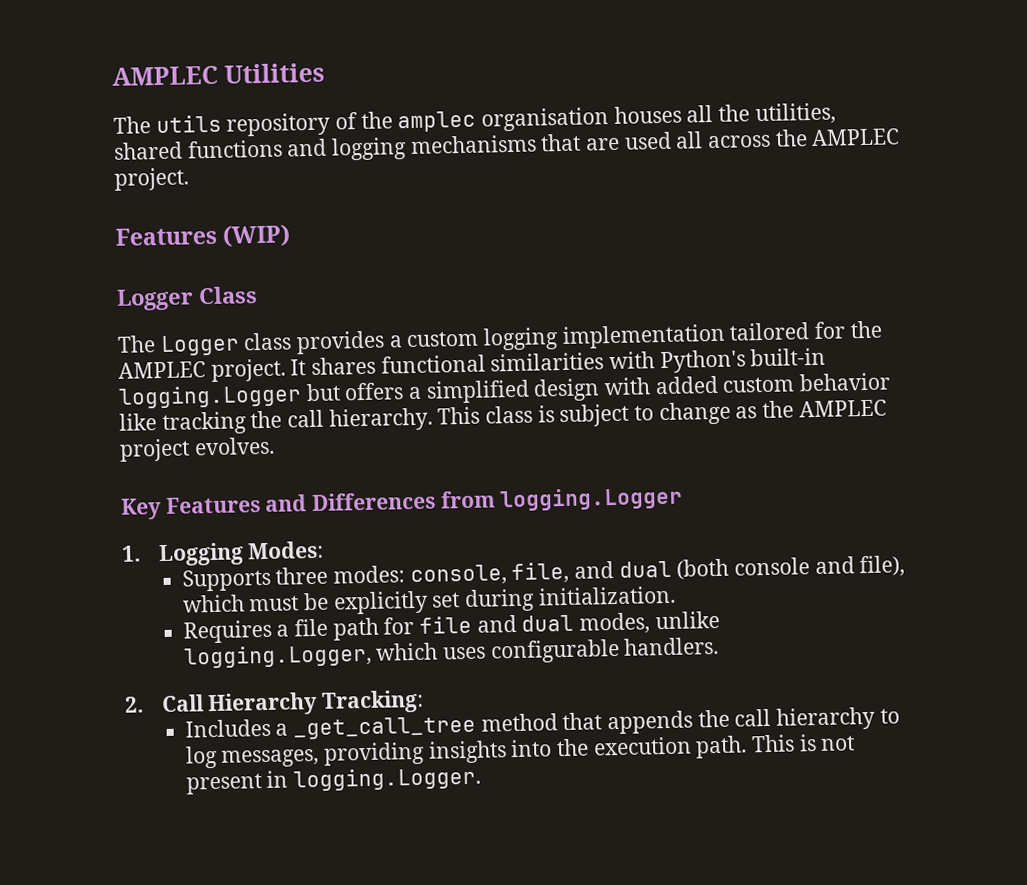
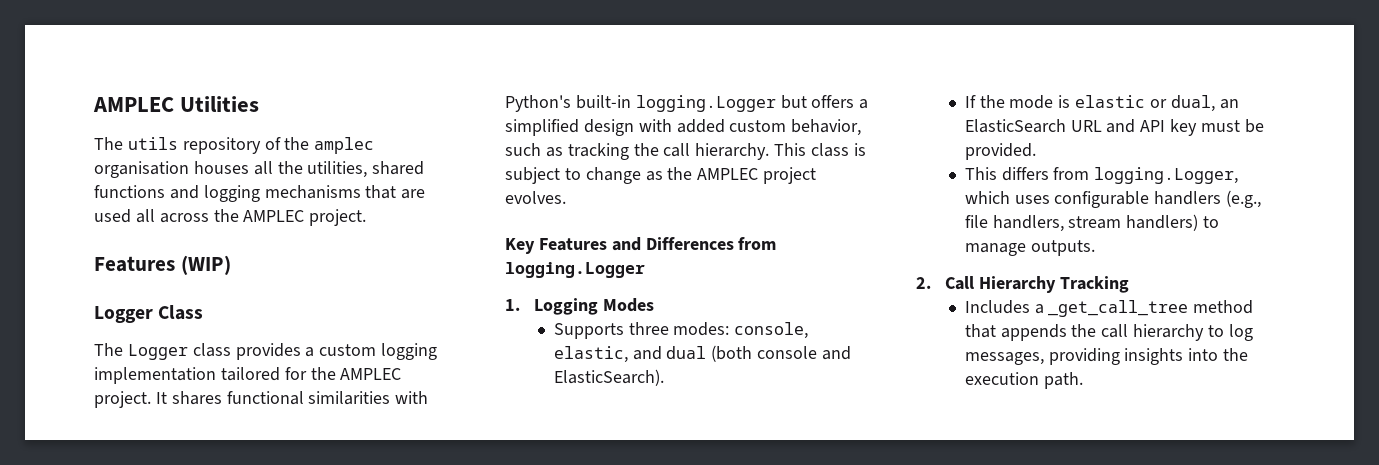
[799,372,892,392] [119,413,157,431] behavior like -> [791,119,862,136] [505,143,563,157] behavior, such as
[247,540,325,560] Modes: -> [602,298,654,312] Modes
[511,561,570,585] file, -> [553,346,628,363] elastic,
[859,555,906,578] [181,585,676,615] [182,610,720,644] [183,636,720,669] file), which must be explicitly set during initialization. // Requires a file path for file and dual modes, unlike logging.Logger, which uses configurable handlers. -> [553,369,664,386] [964,95,1239,112] [964,119,1264,136] [964,143,1036,160] [964,167,1239,184] [964,190,1262,208] [964,214,1220,232] [964,240,1095,256] ElasticSearch). // If the mode is elastic or dual, an ElasticSearch URL and API key must be provided. // This differs from logging.Logger, which uses configurable handlers (e.g., file handlers, stream handlers) to manage outputs.
[320,689,424,714] Tracking: -> [1059,276,1129,293] Tracking
[751,734,856,753] [185,766,482,795] This is not present in logging.Logger. -> (1083, 380) none

